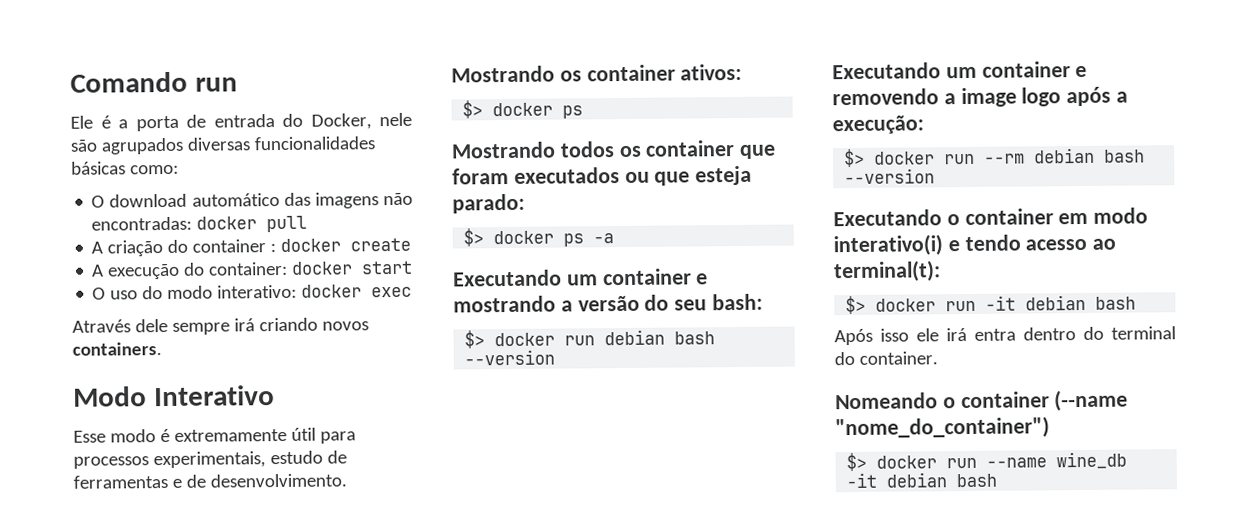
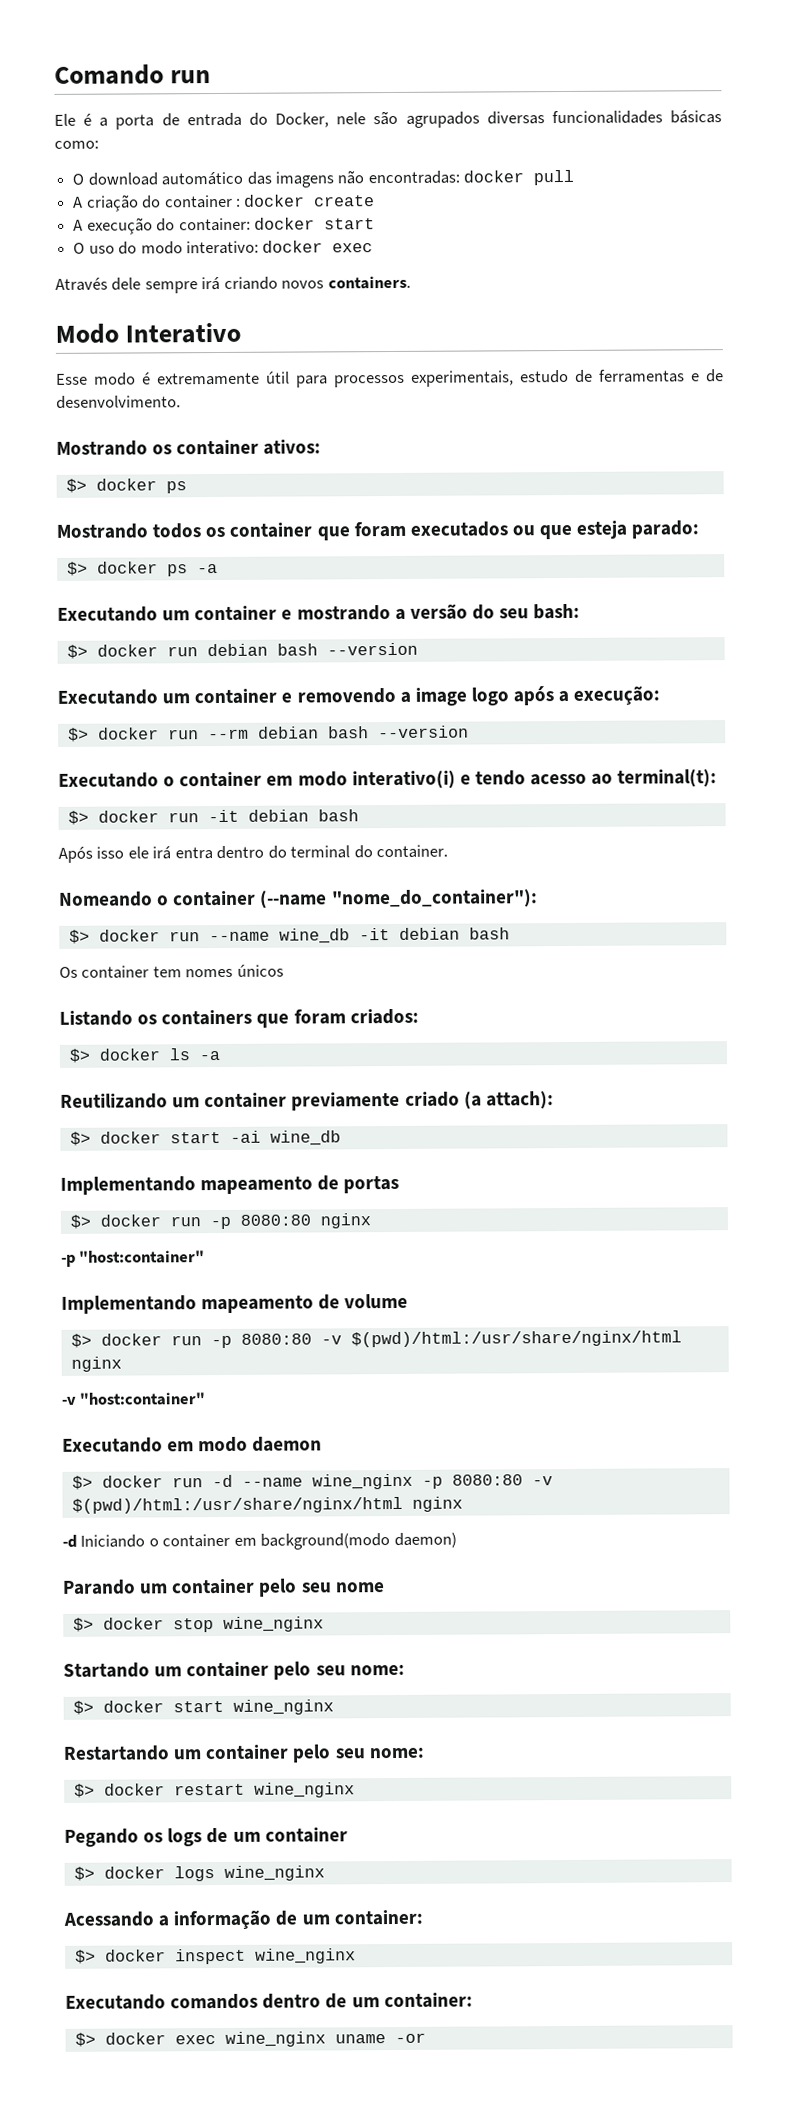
[835,416,1050,440] "nome_do_container") -> [331,889,538,909] "nome_do_container"):
(998, 480) none -> [59,963,284,979] [59,1008,419,1028] [68,1048,220,1063] [60,1091,554,1111] [69,1130,341,1146] [60,1175,400,1195] [69,1213,371,1230] [61,1250,206,1267] [61,1293,409,1314] [70,1330,682,1349] [70,1356,122,1372] [61,1392,206,1406] [62,1436,323,1453] [71,1473,553,1490] [71,1496,463,1514] [62,1532,457,1550] [62,1578,385,1597] [72,1616,324,1633] [63,1661,405,1680] [72,1699,334,1715] [63,1744,425,1763] [73,1782,355,1798] [64,1827,348,1847] [73,1865,325,1882] [63,1909,423,1931] [74,1948,356,1965] [65,1992,473,2010] [74,2031,426,2047] // Os container tem nomes únicos // Listando os containers que foram criados: // $> docker ls -a // Reutilizando um container previamente criado (a attach): // $> docker start -ai wine_db // Implementando mapeamento de portas // $> docker run -p 8080:80 nginx // -p "host:container" // Implementando mapeamento de volume // $> docker run -p 8080:80 -v $(pwd)/html:/usr/share/nginx/html nginx // -v "host:container" // Executando em modo daemon // $> docker run -d --name wine_nginx -p 8080:80 -v $(pwd)/html:/usr/share/nginx/html nginx // -d Iniciando o container em background(modo daemon) // Parando um container pelo seu nome // $> docker stop wine_nginx // Startando um container pelo seu nome: // $> docker start wine_nginx // Restartando um container pelo seu nome: // $> docker restart wine_nginx // Pegando os logs de um container // $> docker logs wine_nginx // Acessando a informação de um container: // $> docker inspect wine_nginx // Executando comandos dentro de um container: // $> docker exec wine_nginx uname -or

